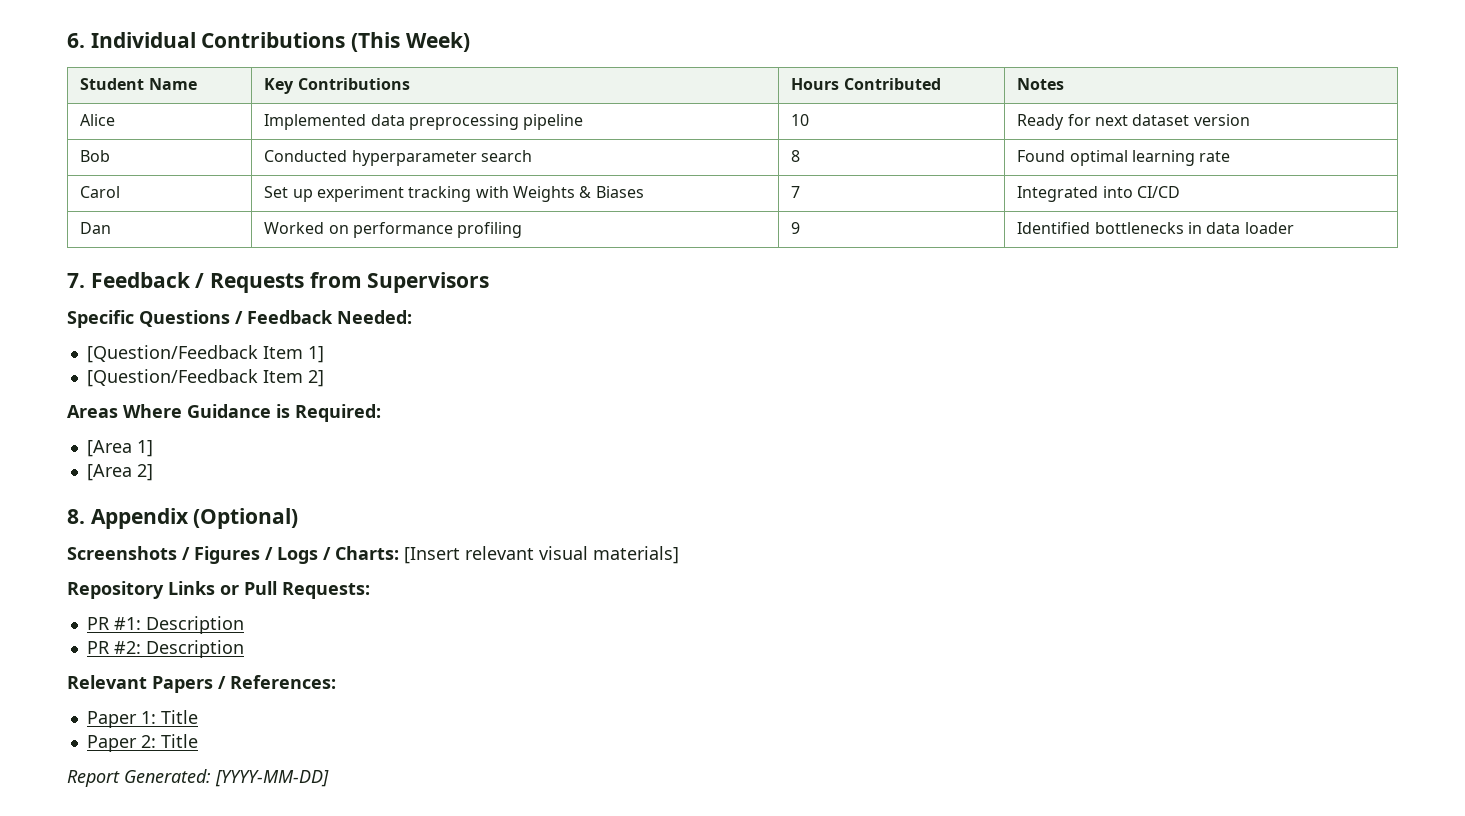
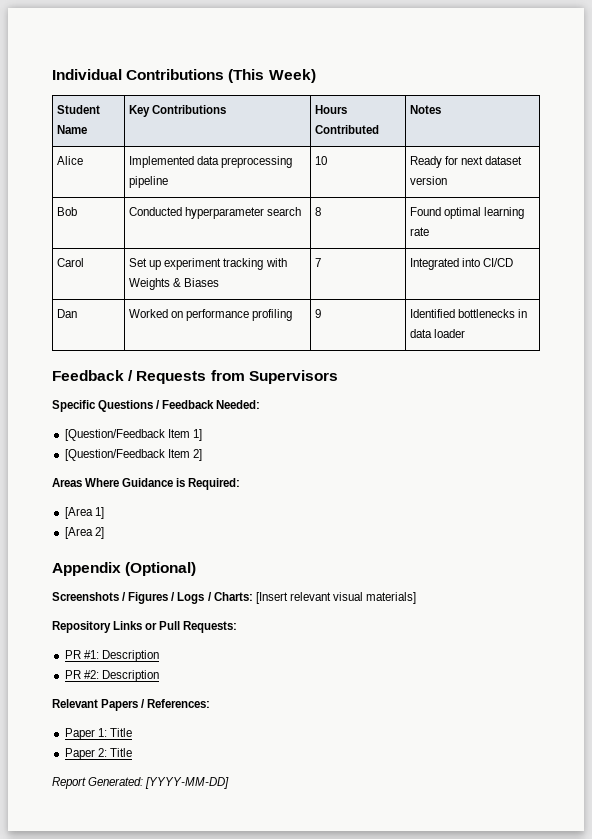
[67,33,85,48] 6. -> (52, 74) none
[67,273,85,288] 7. -> (466, 333) none
[67,509,85,524] 8. -> (104, 533) none

